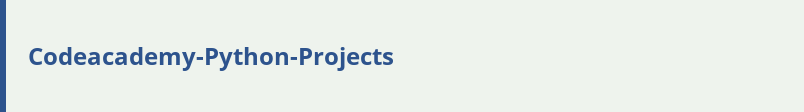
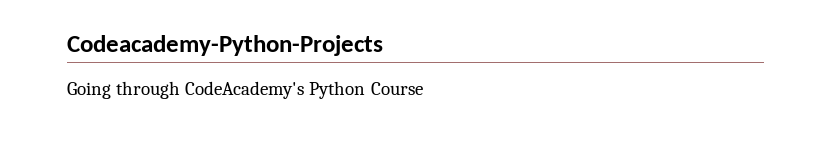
(394, 59) none -> [67,81,423,99] // Going through CodeAcademy's Python Course

